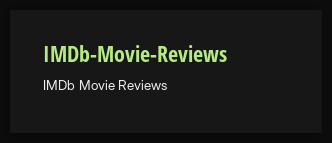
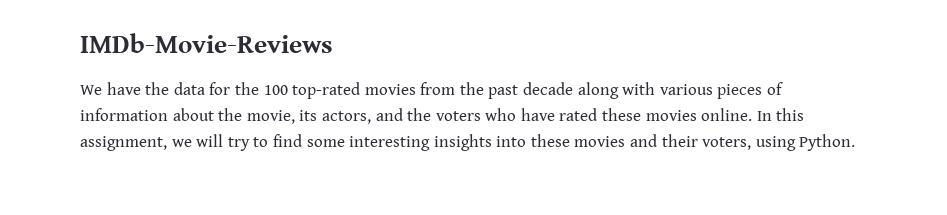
[43,80,168,90] IMDb Movie Reviews -> [80,82,784,99] [80,108,805,124] [80,134,856,151] We have the data for the 100 top-rated movies from the past decade along with various pieces of information about the movie, its actors, and the voters who have rated these movies online. In this assignment, we will try to find some interesting insights into these movies and their voters, using Python.

